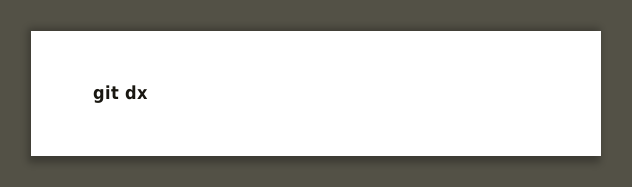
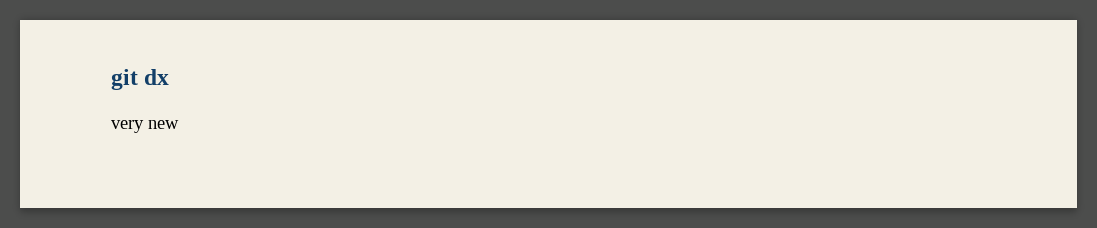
(148, 92) none -> [111,120,179,133] // very new

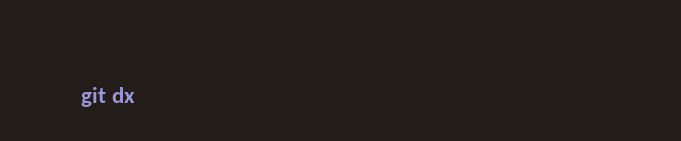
[111,120,179,133] // very new -> (136, 95) none

